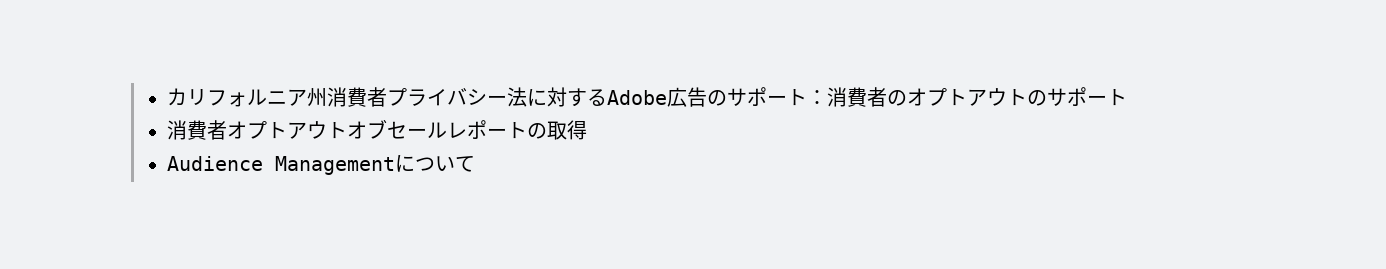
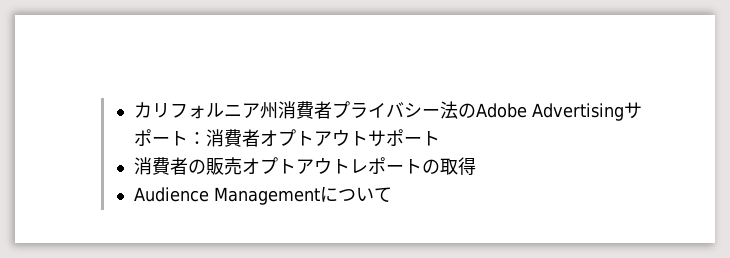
[526,87,1127,107] [166,119,447,140] に対するAdobe広告のサポート：消費者のオプトアウトのサポート // 消費者オプトアウトオブセール -> [457,102,642,121] [133,129,440,147] [133,157,350,175] のAdobe Advertisingサポート：消費者オプトアウトサポート // 消費者の販売オプトアウト

